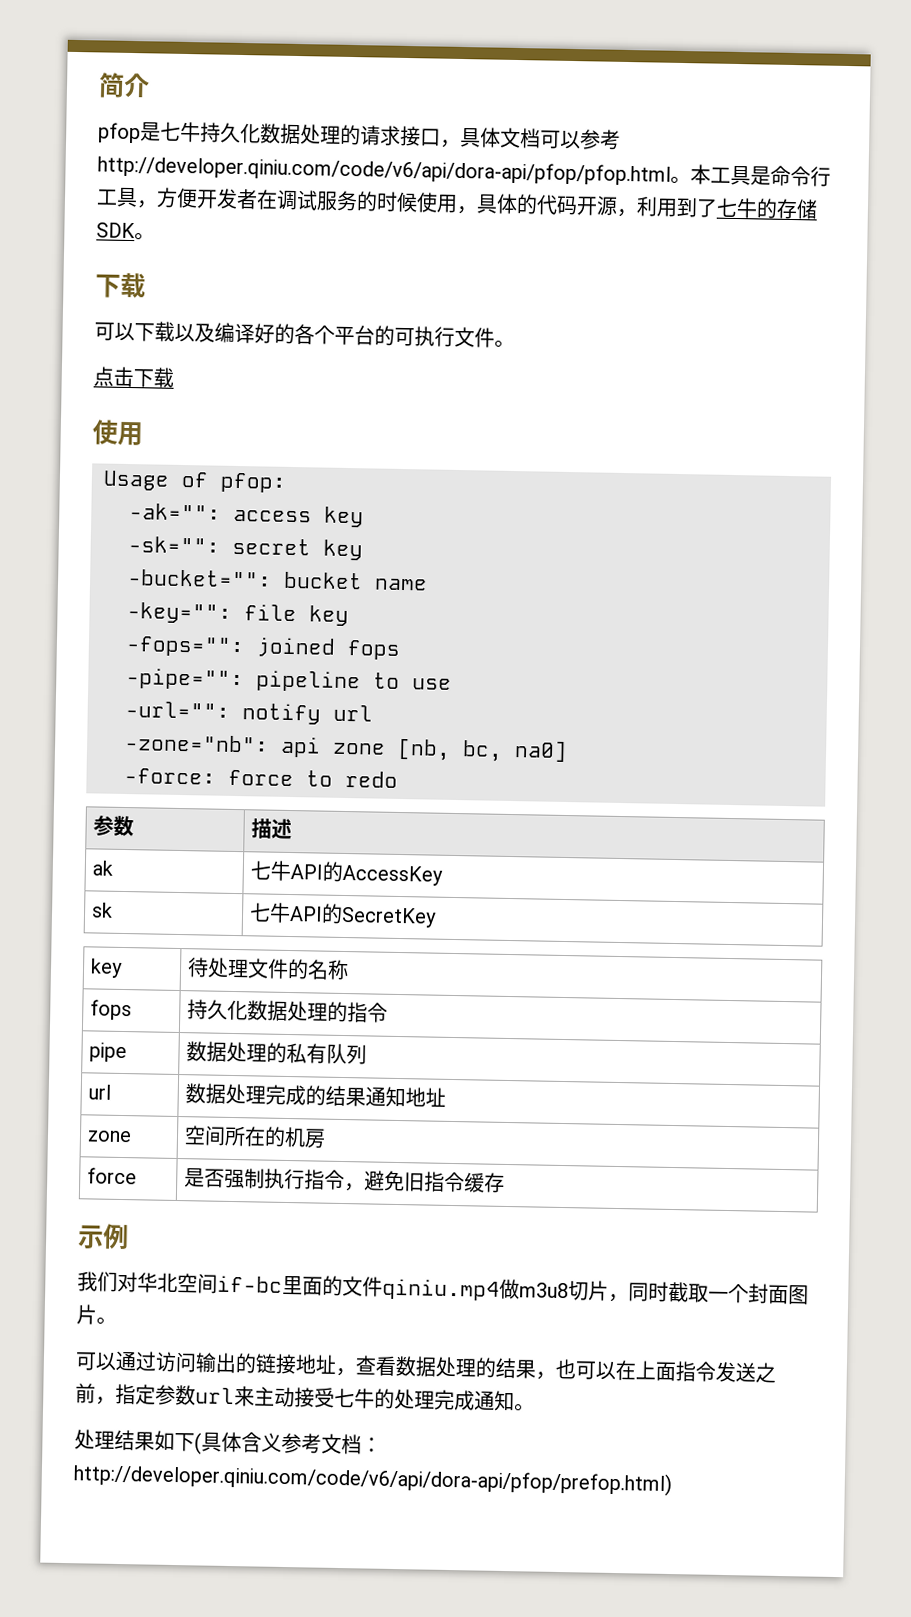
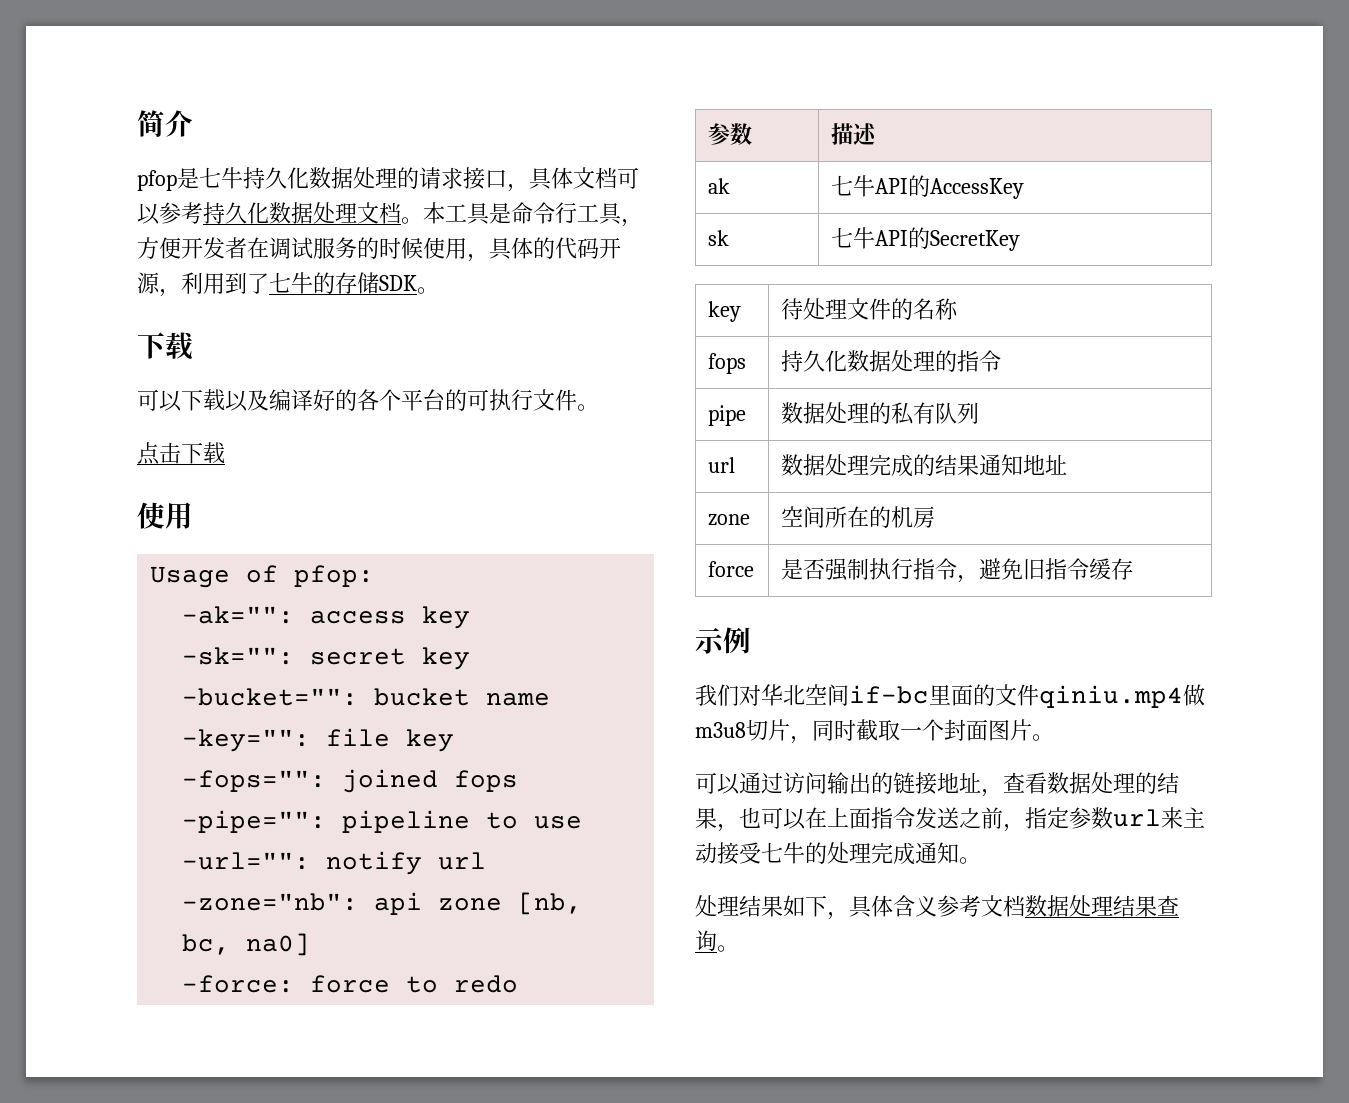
[97,155,671,186] http://developer.qiniu.com/code/v6/api/dora-api/pfop/pfop.html -> [203,202,401,224] 持久化数据处理文档
[194,1432,202,1455] ( -> [827,912,849,920] ，
[361,1437,382,1453] [73,1463,672,1497] ：http://developer.qiniu.com/code/v6/api/dora-api/pfop/prefop.html) -> [1025,895,1179,917] [695,930,739,952] 数据处理结果查询。

